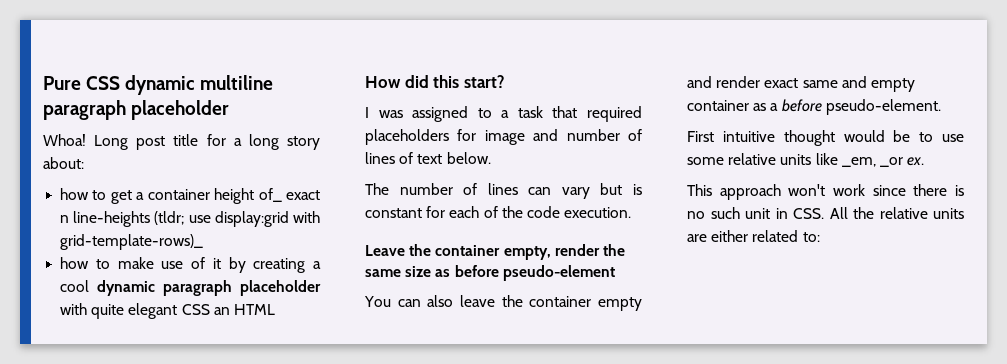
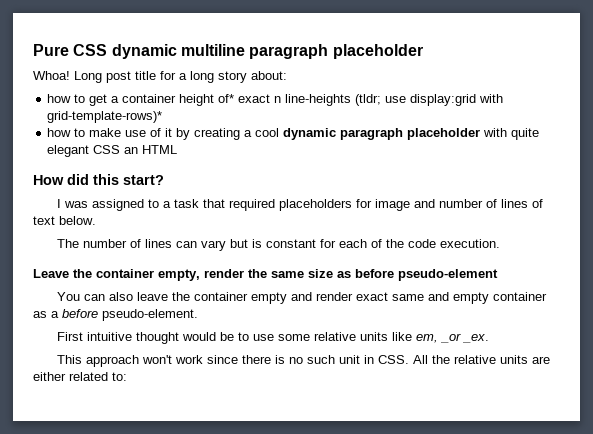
[258,188,282,202] of_ -> [218,94,235,103] of*
[60,234,204,250] grid-template-rows)_ -> [47,111,163,123] grid-template-rows)*
[841,157,925,167] _em, _or ex. -> [415,333,489,343] em, _or _ex.

